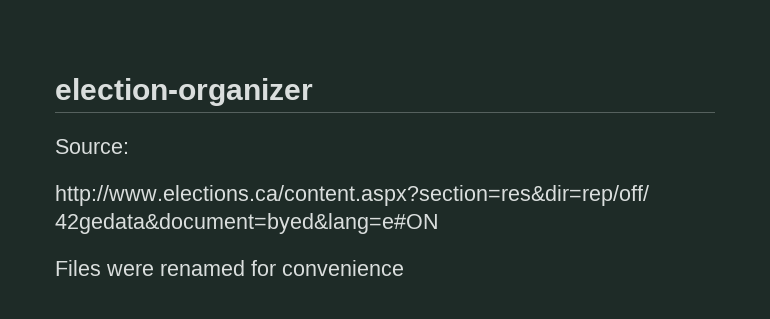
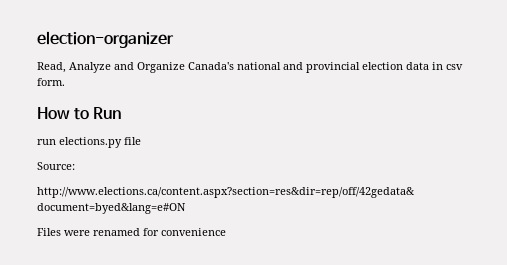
(313, 92) none -> [37,62,463,73] [37,78,65,86] [37,107,122,120] [37,137,141,148] // Read, Analyze and Organize Canada's national and provincial election data in csv form. // How to Run // run elections.py file

